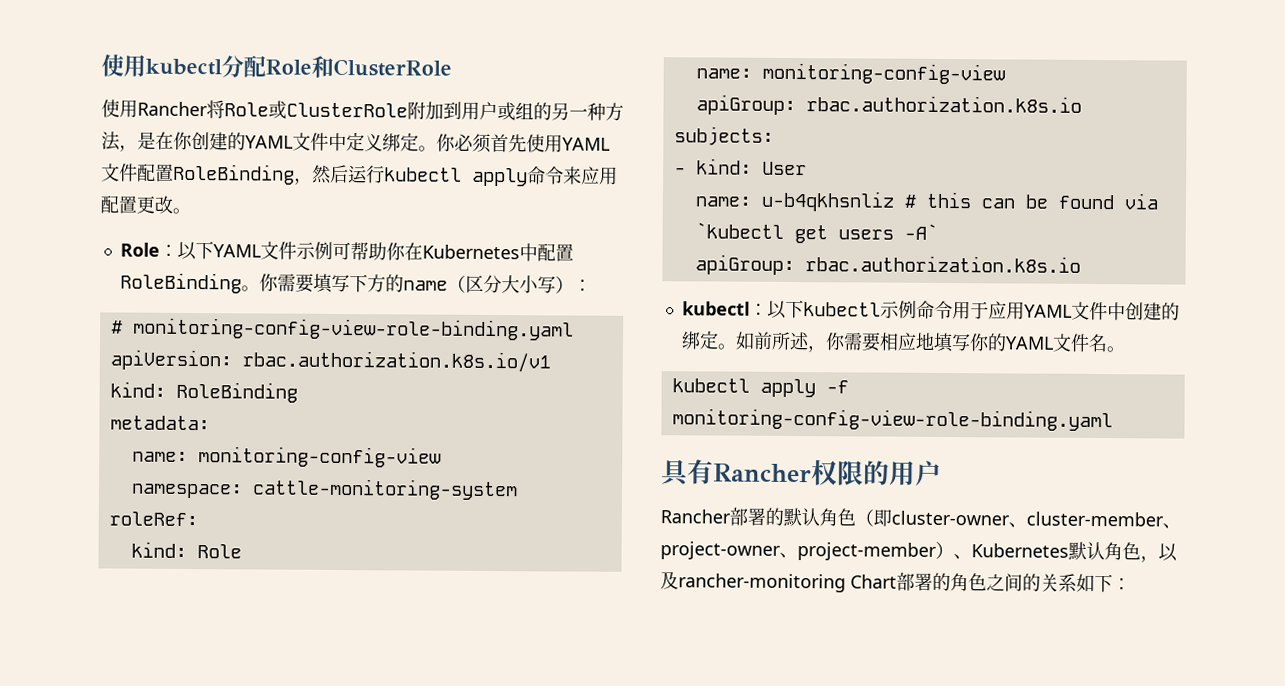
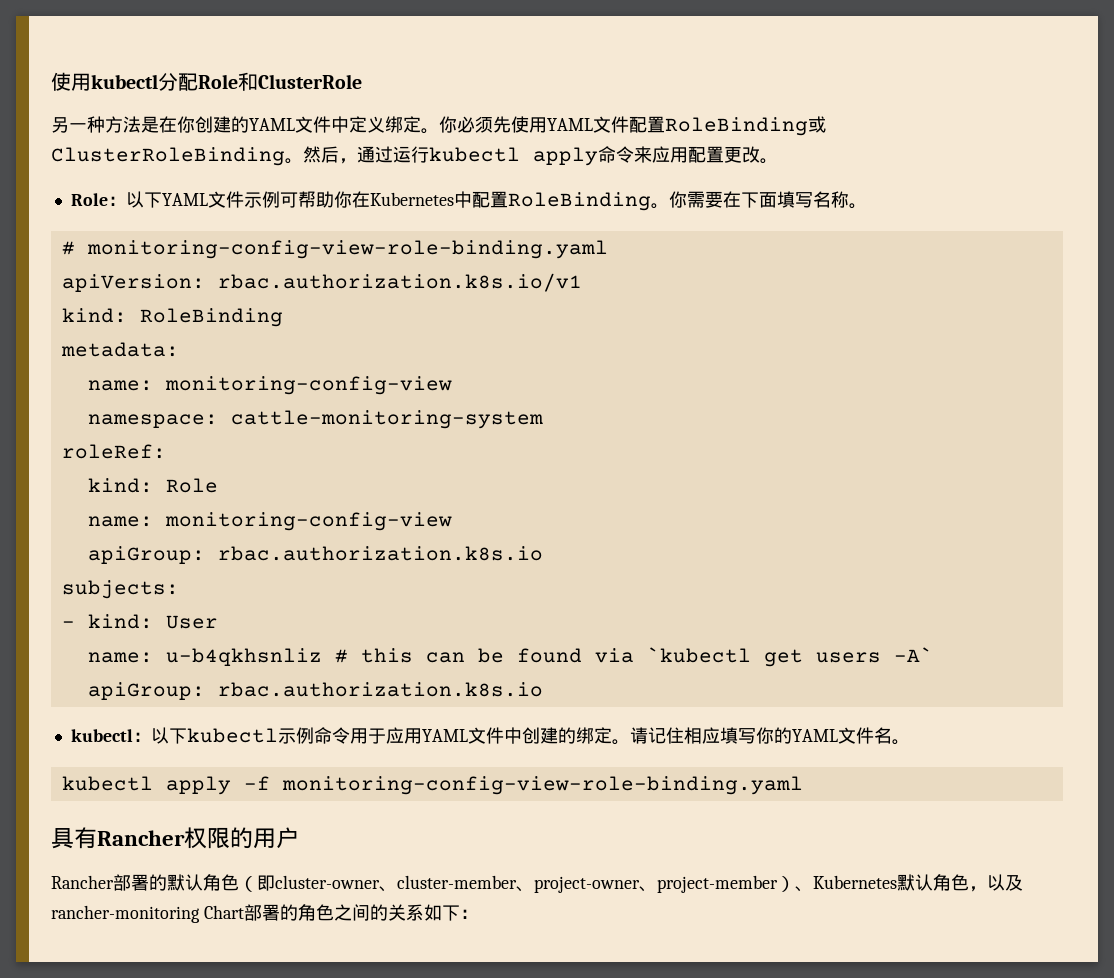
[101,99,552,121] 使用Rancher将Role或ClusterRole附加到用户或组的 -> (362, 81) none
[119,144,138,152] ， -> (141, 124) none
[490,133,509,153] 首 -> (493, 124) none
[294,164,349,185] ，然后 -> [808,116,826,133] [51,146,393,166] 或ClusterRoleBinding。然后，通过
[312,273,592,294] 填写下方的name（区分大小写）： -> [722,191,867,209] 在下面填写名称。
[734,331,935,353] 如前所述，你需要相应地 -> [629,727,720,744] 请记住相应

